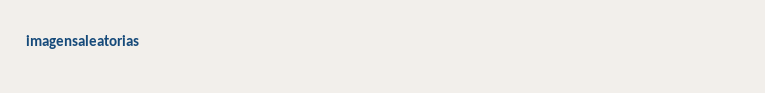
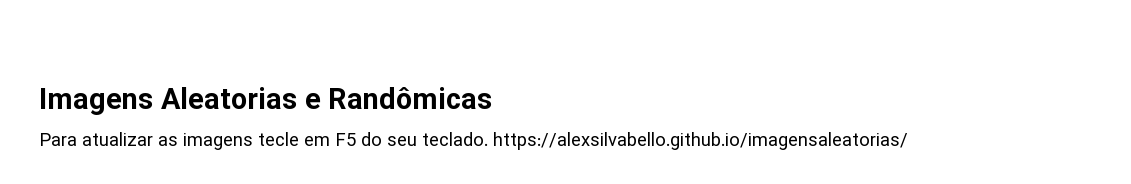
[26,35,139,49] imagensaleatorias -> [39,87,493,115] [39,132,908,150] Imagens Aleatorias e Randômicas // Para atualizar as imagens tecle em F5 do seu teclado. https://alexsilvabello.github.io/imagensaleatorias/

